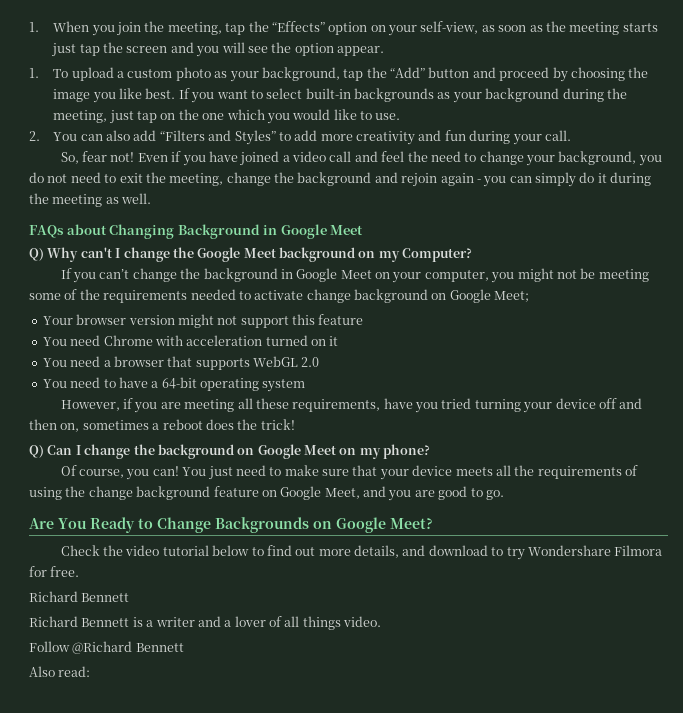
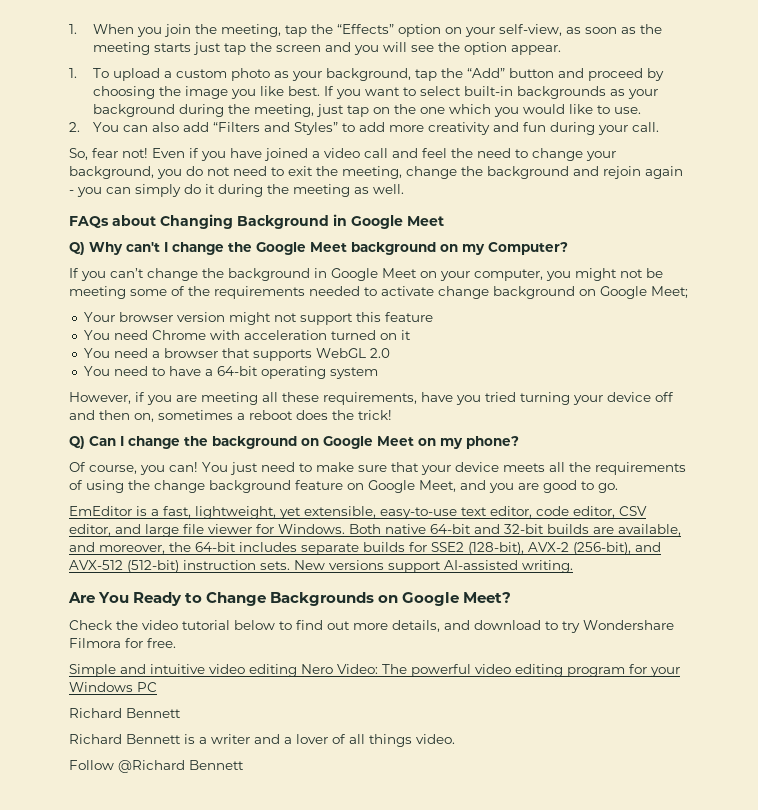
(504, 495) none -> [69,506,647,519] [69,524,681,537] [69,542,661,555] [69,560,573,573] // EmEditor is a fast, lightweight, yet extensible, easy-to-use text editor, code editor, CSV editor, and large file viewer for Windows. Both native 64-bit and 32-bit builds are available, and moreover, the 64-bit includes separate builds for SSE2 (128-bit), AVX-2 (256-bit), and AVX-512 (512-bit) instruction sets. New versions support AI-assisted writing.
(80, 571) none -> [69,664,680,677] [69,682,157,692] // Simple and intuitive video editing Nero Video: The powerful video editing program for your Windows PC
[29,666,91,677] // Also read: -> (244, 765) none

